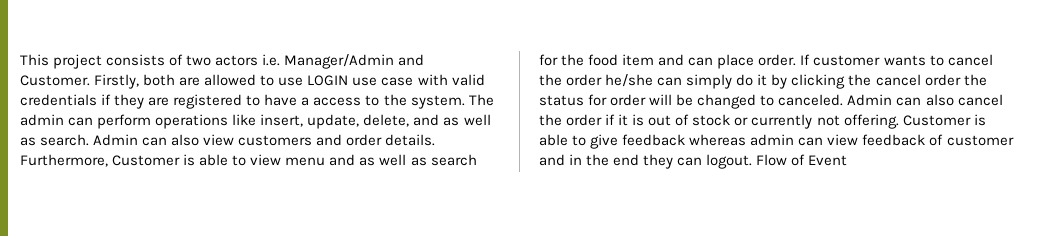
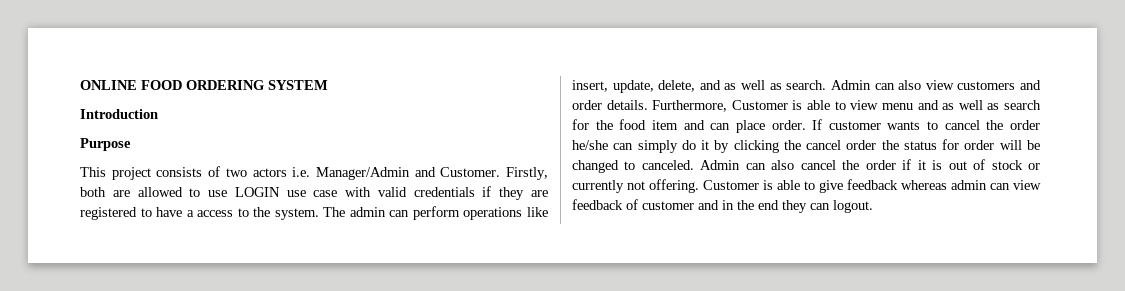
(20, 60) none -> [80,80,328,90] [80,109,158,119] [80,138,131,151] ONLINE FOOD ORDERING SYSTEM // Introduction // Purpose //
[756,154,848,166] Flow of Event -> (873, 206) none

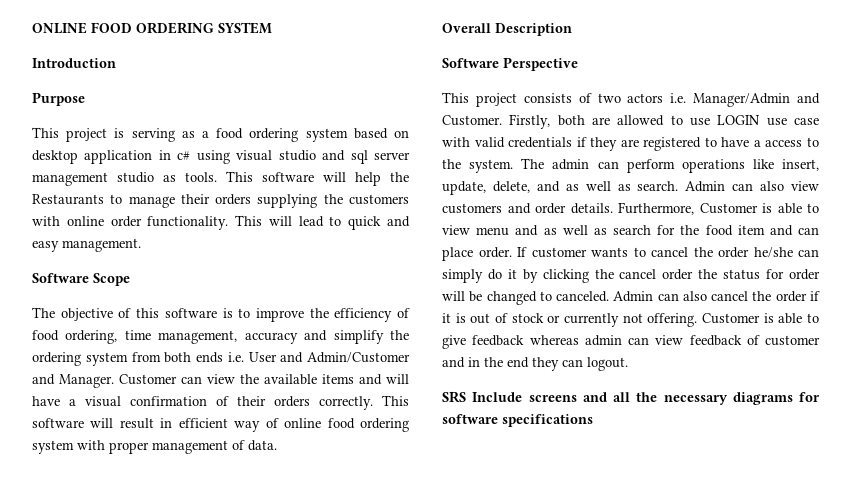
(131, 144) none -> [32,127,409,142] [32,150,411,164] [32,171,409,186] [32,194,409,208] [32,215,410,230] [32,238,141,252] [32,273,130,286] [32,307,410,322] [32,330,409,344] [32,352,410,366] [32,374,409,388] [32,395,409,410] [32,418,410,432] [32,440,277,454] [442,23,572,36] [442,57,578,71] // This project is serving as a food ordering system based on desktop application in c# using visual studio and sql server management studio as tools. This software will help the Restaurants to manage their orders supplying the customers with online order functionality. This will lead to quick and easy management. // Software Scope // The objective of this software is to improve the efficiency of food ordering, time management, accuracy and simplify the ordering system from both ends i.e. User and Admin/Customer and Manager. Customer can view the available items and will have a visual confirmation of their orders correctly. This software will result in efficient way of online food ordering system with proper management of data. // Overall Description // Software Perspective
(873, 206) none -> [442,391,820,405] [442,414,593,427] // SRS Include screens and all the necessary diagrams for software specifications

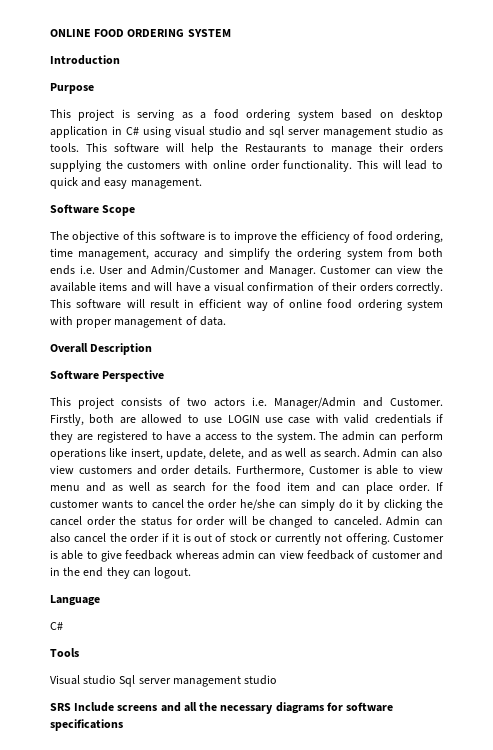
[177,151,191,160] c# -> [125,127,139,135] C#
(628, 364) none -> [50,595,100,606] [50,622,63,630] [50,648,79,657] [50,675,278,687] // Language // C# // Tools // Visual studio Sql server management studio

